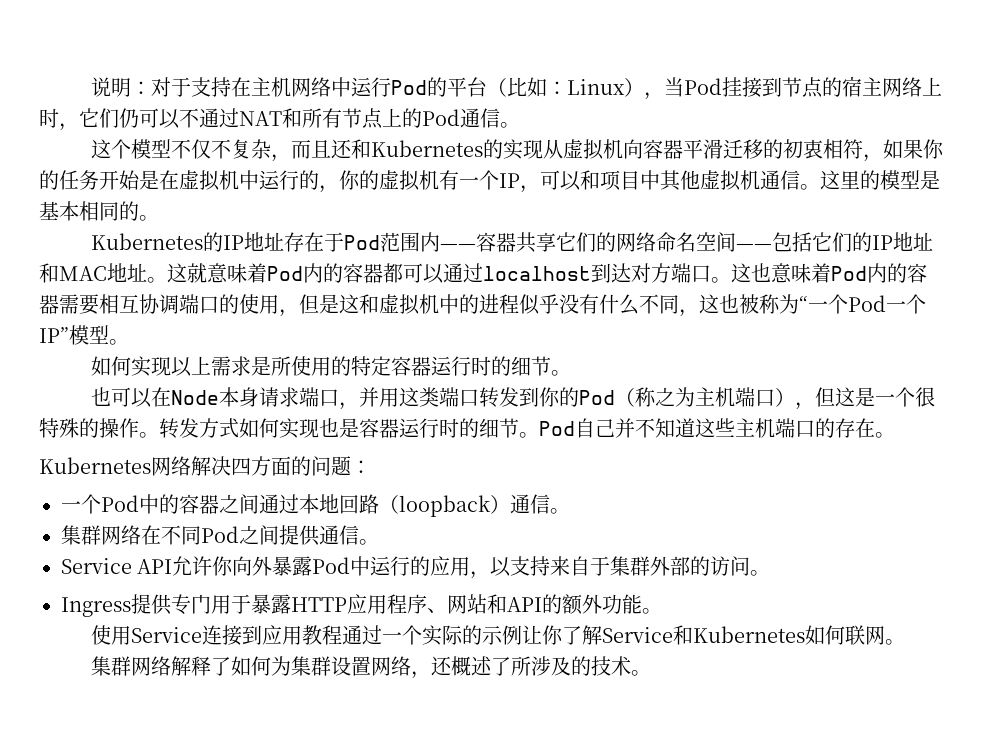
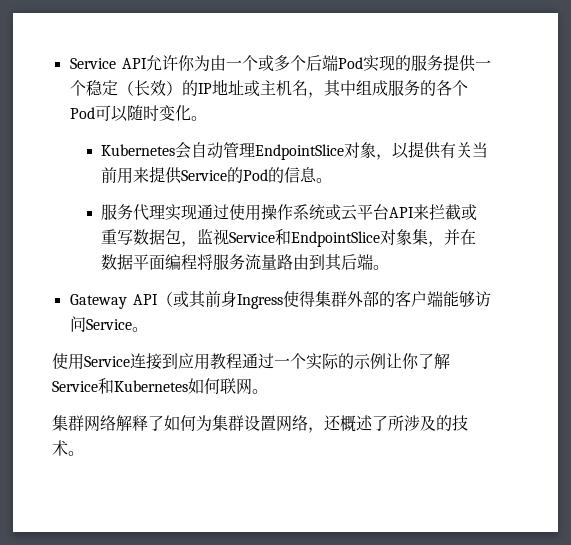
[90,76,942,100] [39,108,520,131] [90,139,944,162] [39,170,940,193] [39,201,159,221] [90,232,933,253] [39,263,927,284] [39,294,926,317] [39,325,129,345] [90,356,571,377] [90,387,935,410] [39,418,895,439] [39,456,371,476] [61,494,570,517] [61,525,379,546] [61,556,771,579] [61,594,642,617] 说明：对于支持在主机网络中运行Pod的平台（比如：Linux），当Pod挂接到节点的宿主网络上时，它们仍可以不通过NAT和所有节点上的Pod通信。 // 这个模型不仅不复杂，而且还和Kubernetes的实现从虚拟机向容器平滑迁移的初衷相符，如果你的任务开始是在虚拟机中运行的，你的虚拟机有一个IP，可以和项目中其他虚拟机通信。这里的模型是基本相同的。 // Kubernetes的IP地址存在于Pod范围内——容器共享它们的网络命名空间——包括它们的IP地址和MAC地址。这就意味着Pod内的容器都可以通过localhost到达对方端口。这也意味着Pod内的容器需要相互协调端口的使用，但是这和虚拟机中的进程似乎没有什么不同，这也被称为“一个Pod一个IP”模型。 // 如何实现以上需求是所使用的特定容器运行时的细节。 // 也可以在Node本身请求端口，并用这类端口转发到你的Pod（称之为主机端口），但这是一个很特殊的操作。转发方式如何实现也是容器运行时的细节。Pod自己并不知道这些主机端口的存在。 // Kubernetes网络解决四方面的问题： // 一个Pod中的容器之间通过本地回路（loopback）通信。 // 集群网络在不同Pod之间提供通信。 // Service API允许你向外暴露Pod中运行的应用，以支持来自于集群外部的访问。 // Ingress提供专门用于暴露HTTP应用程序、网站和API的额外功能 -> [69,54,491,72] [69,79,468,98] [69,105,207,122] [101,141,489,160] [101,166,333,184] [101,204,478,221] [101,228,477,247] [101,254,390,271] [69,290,491,309] [69,316,132,332] Service API允许你为由一个或多个后端Pod实现的服务提供一个稳定（长效）的IP地址或主机名，其中组成服务的各个Pod可以随时变化。 // Kubernetes会自动管理EndpointSlice对象，以提供有关当前用来提供Service的Pod的信息。 // 服务代理实现通过使用操作系统或云平台API来拦截或重写数据包，监视Service和EndpointSlice对象集，并在数据平面编程将服务流量路由到其后端。 // Gateway API（或其前身Ingress使得集群外部的客户端能够访问Service

